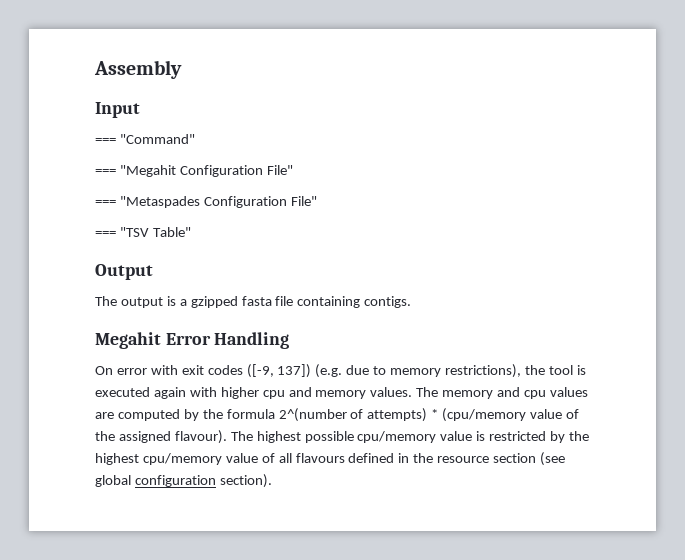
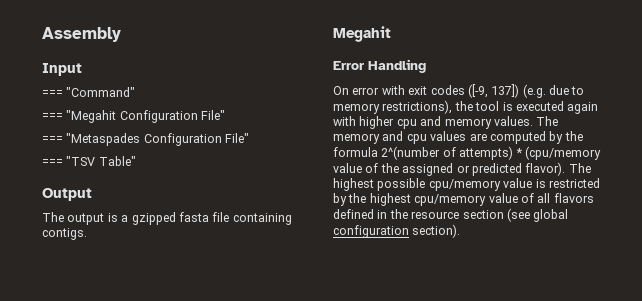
(161, 340) none -> (391, 34) //
[174,430,227,444] flavour). -> [456,162,566,176] or predicted flavor).
[295,453,345,463] flavours -> [553,193,594,203] flavors

